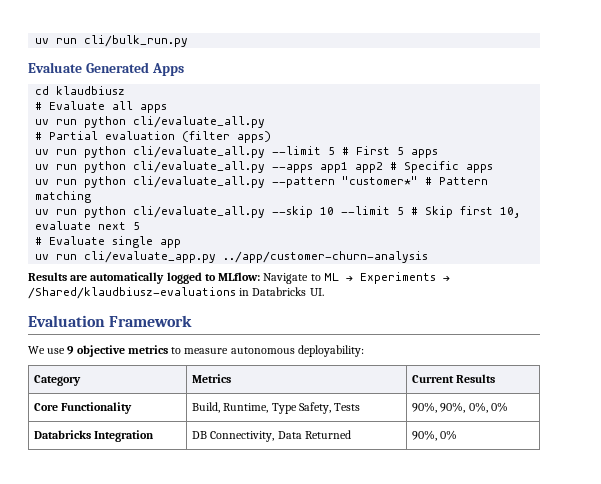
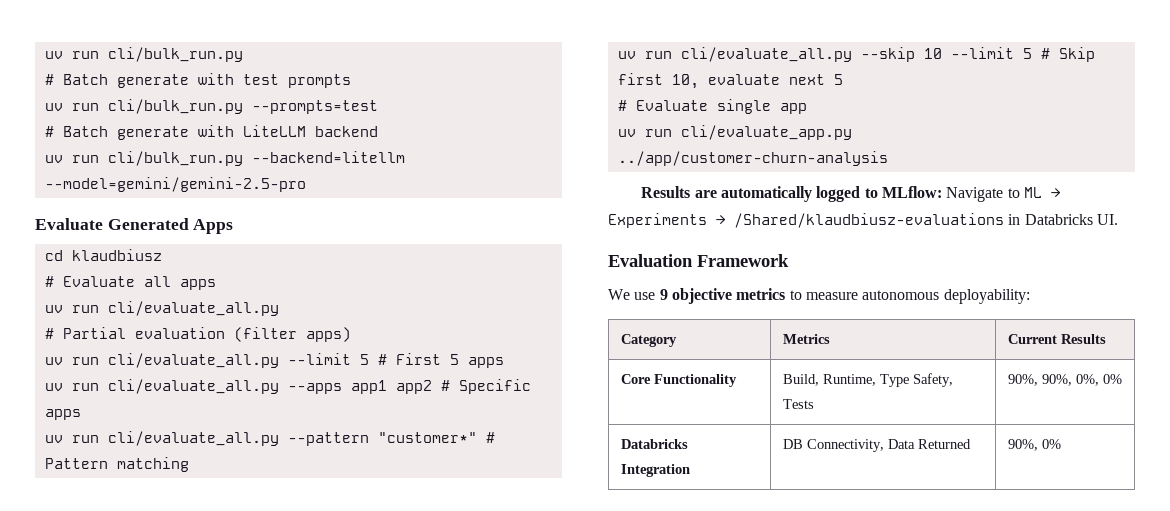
[35,35,189,47] uv run cli/bulk_run.py -> [44,47,243,62] [44,73,351,88] [44,99,378,114] [44,125,378,140] [44,151,405,166] [44,177,306,192] uv run cli/bulk_run.py // # Batch generate with test prompts // uv run cli/bulk_run.py --prompts=test // # Batch generate with LiteLLM backend // uv run cli/bulk_run.py --backend=litellm --model=gemini/gemini-2.5-pro
[84,116,127,128] python -> (99, 309) none
[84,146,127,158] python -> (99, 361) none
[84,161,127,173] python -> (99, 387) none
[84,176,127,188] python -> (99, 439) none
[84,206,127,218] python -> (672, 55) none

